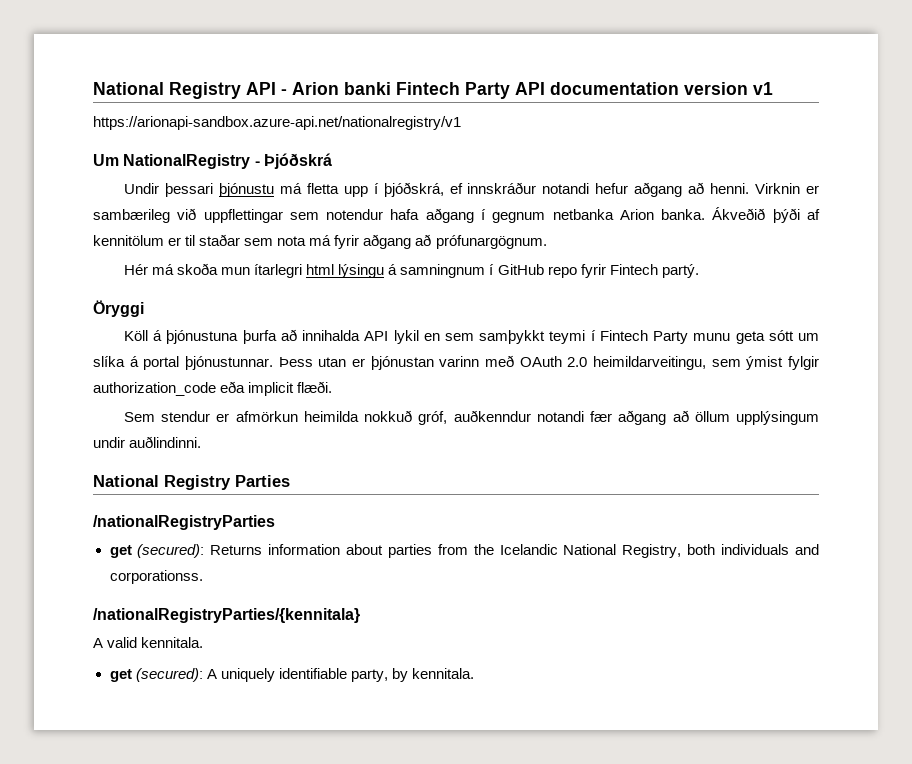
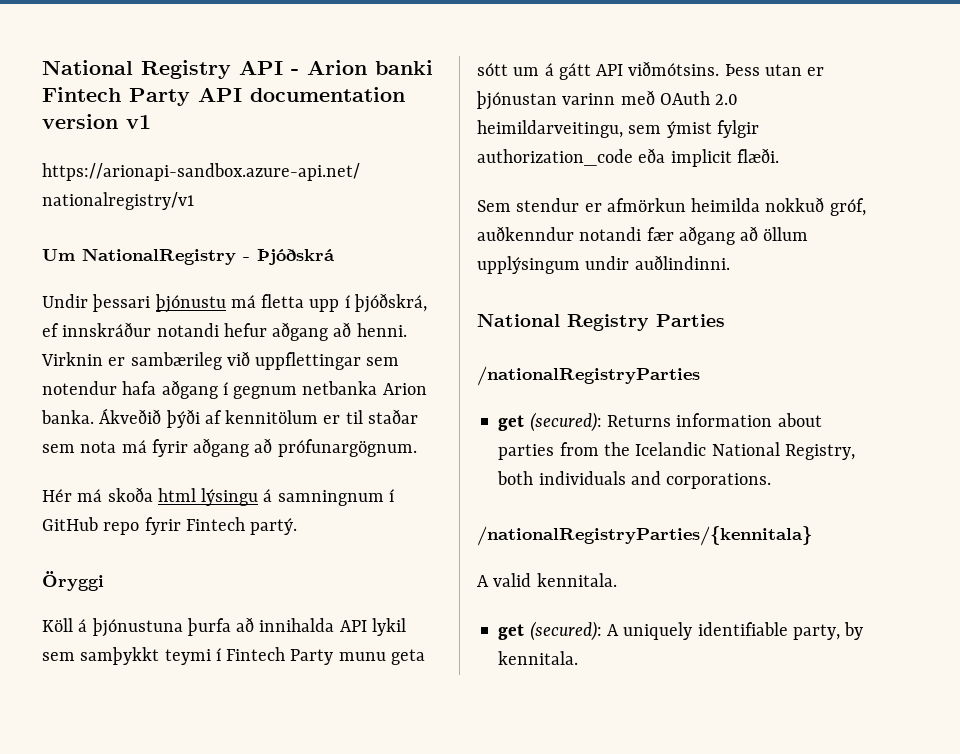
[221,264,303,278] mun ítarlegri -> (153, 494) none
[423,333,440,341] en -> (406, 627) none
[93,356,273,370] slíka á portal þjónustunnar. -> [544,61,720,80] á gátt API viðmótsins.
[109,570,203,584] corporationss. -> [666,473,772,489] corporations.

